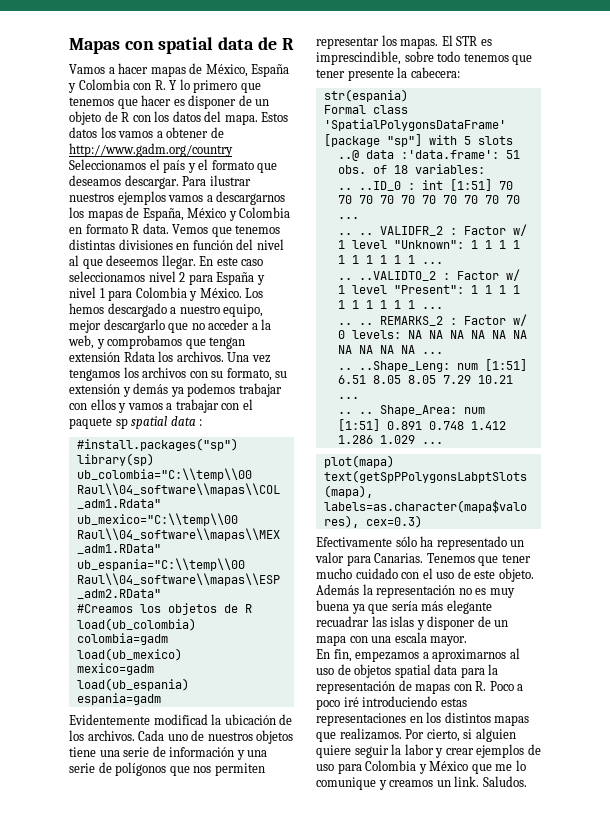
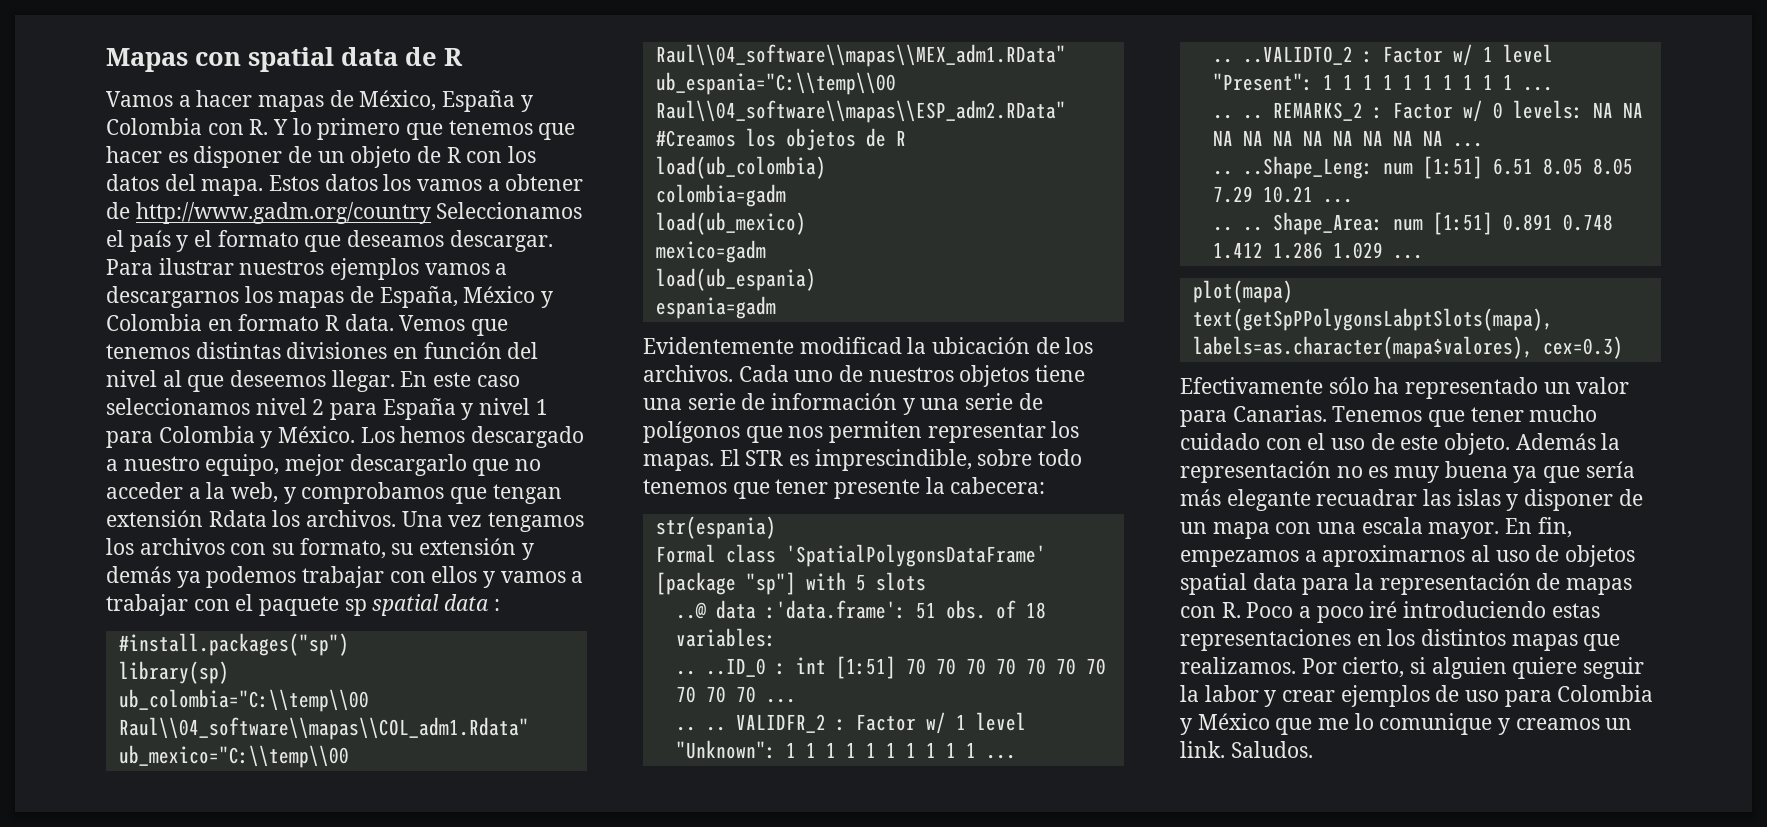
(468, 641) // -> (1500, 530) none

